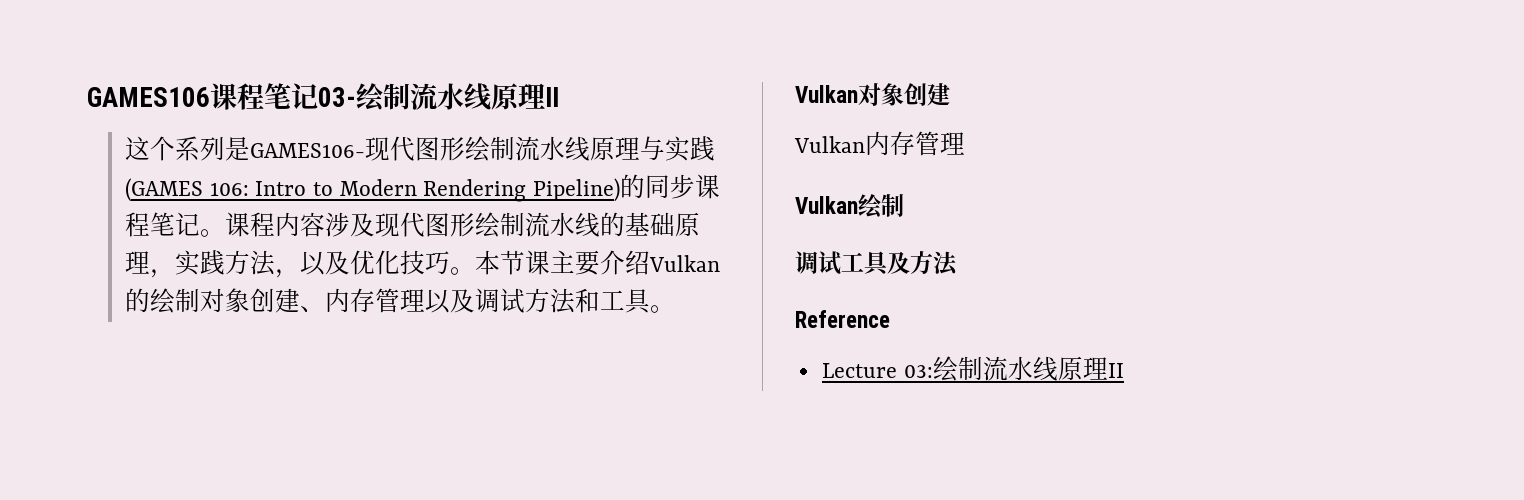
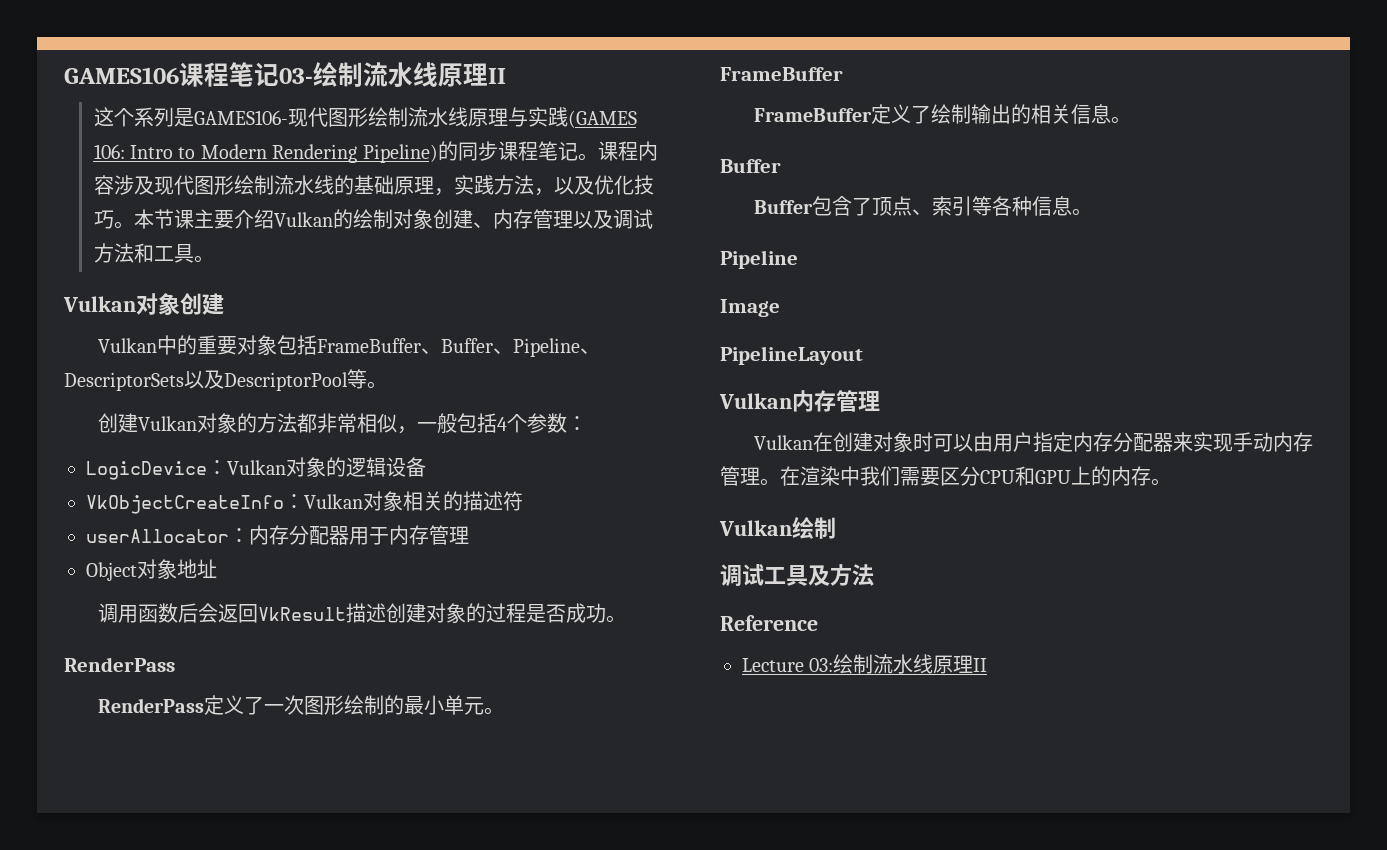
[865,131,965,156] 内存管理 -> [157,335,601,357] [64,369,387,391] [98,413,588,434] [86,457,426,480] [86,491,523,514] [86,525,469,545] [86,559,217,581] [98,603,627,623] [64,657,175,672] [98,695,505,715] [720,67,843,81] [754,104,1132,124] [720,159,781,173] [754,196,1093,216] [720,250,798,269] [720,299,780,317] [720,346,863,365] [719,390,880,412] [754,432,1314,452] [720,466,1171,486] 中的重要对象包括FrameBuffer、Buffer、Pipeline、DescriptorSets以及DescriptorPool等。 // 创建Vulkan对象的方法都非常相似，一般包括4个参数： // LogicDevice：Vulkan对象的逻辑设备 // VkObjectCreateInfo：Vulkan对象相关的描述符 // userAllocator：内存分配器用于内存管理 // Object对象地址 // 调用函数后会返回VkResult描述创建对象的过程是否成功。 // RenderPass // RenderPass定义了一次图形绘制的最小单元。 // FrameBuffer // FrameBuffer定义了绘制输出的相关信息。 // Buffer // Buffer包含了顶点、索引等各种信息。 // Pipeline // Image // PipelineLayout // Vulkan内存管理 // Vulkan在创建对象时可以由用户指定内存分配器来实现手动内存管理。在渲染中我们需要区分CPU和GPU上的内存。

